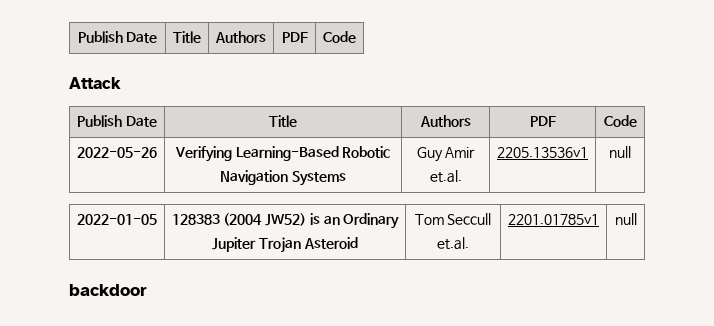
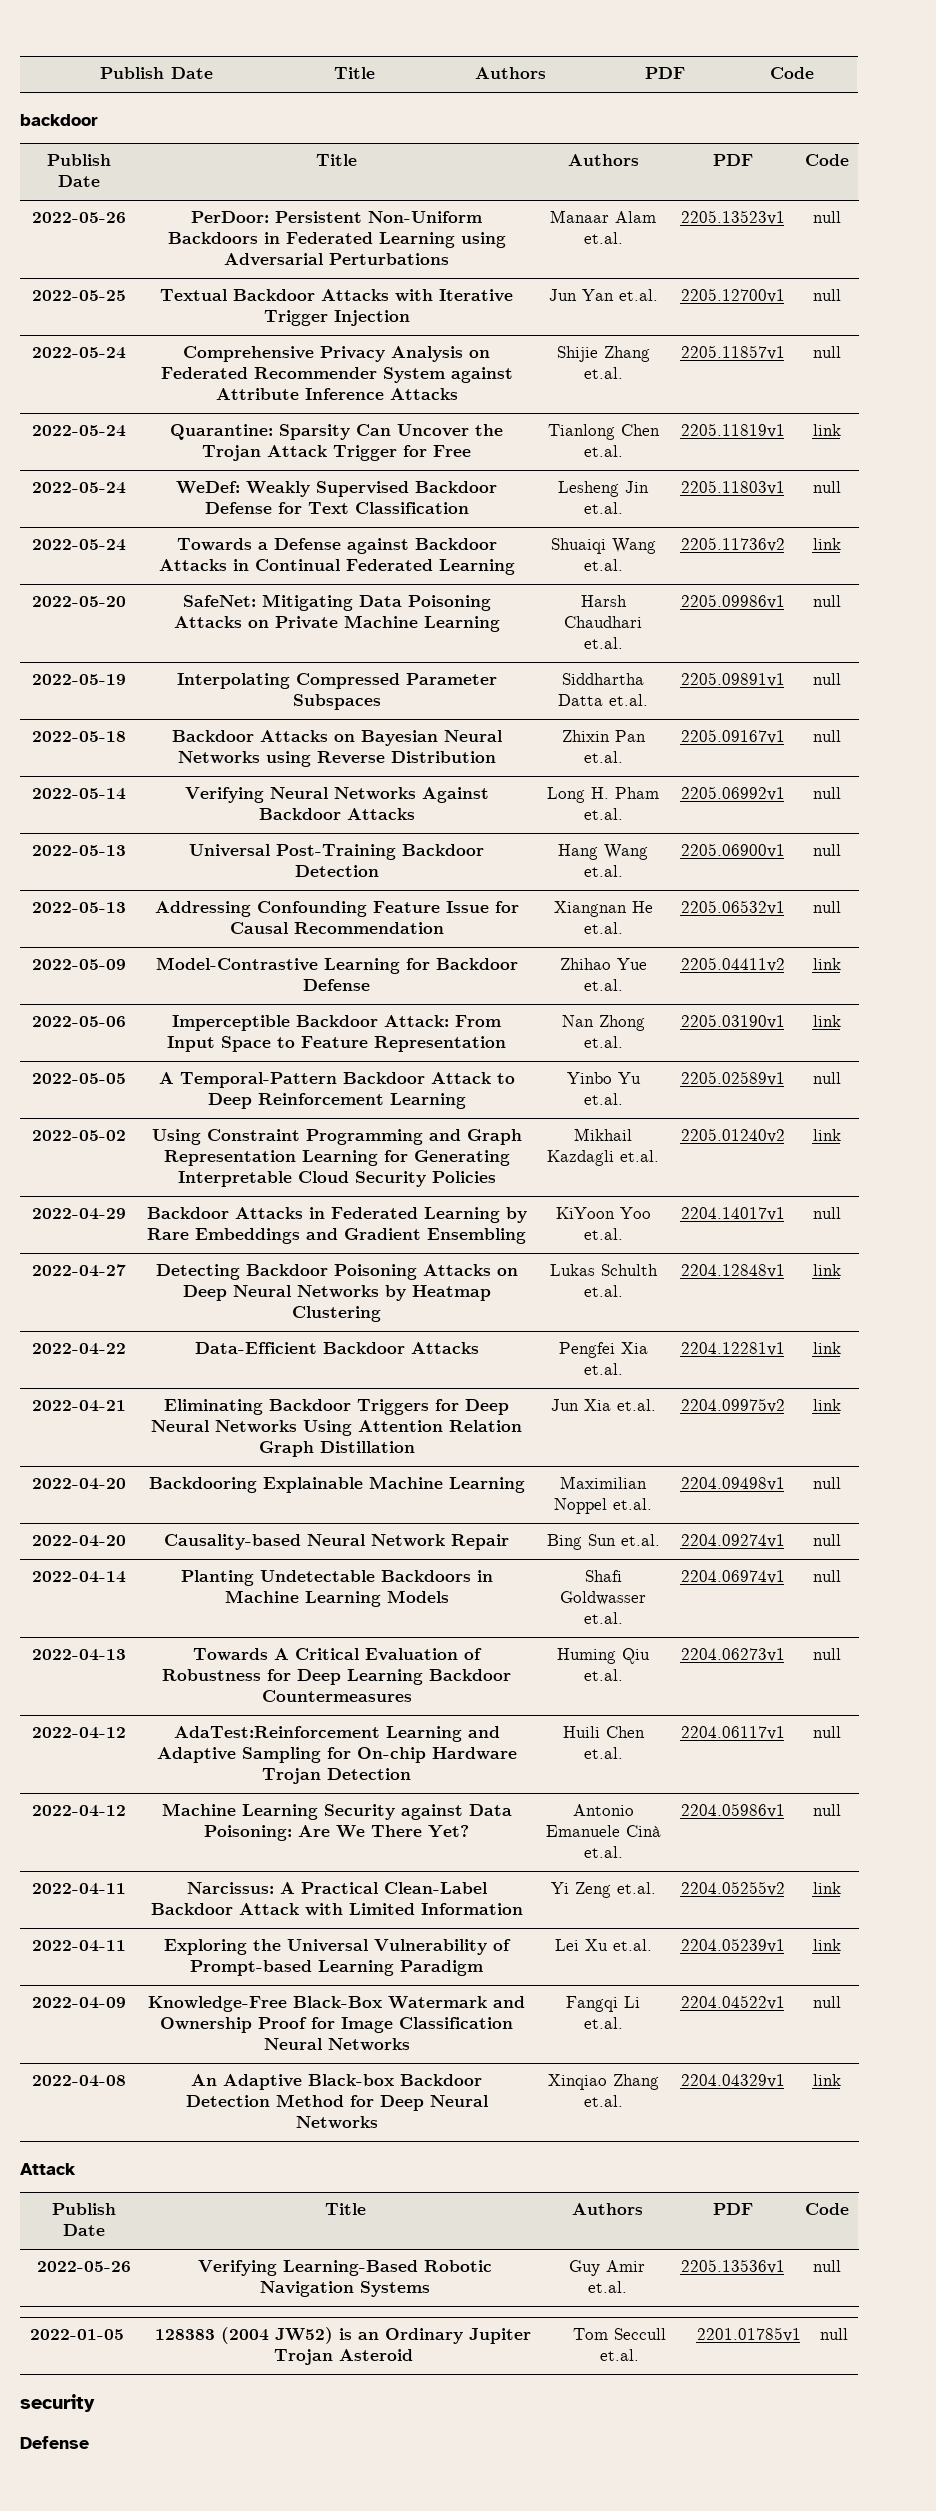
[77,31,158,43] [173,31,201,43] [215,31,266,43] [281,32,308,43] [323,31,356,43] Publish Date | Title | Authors | PDF | Code -> [99,67,213,79] [333,67,375,79] [474,67,546,79] [645,67,685,79] [770,67,814,79] [20,114,98,126] [47,154,111,166] [58,175,100,187] [316,154,358,166] [567,154,639,166] [712,154,753,166] [804,154,849,166] [32,212,126,223] [191,211,483,223] [167,232,506,248] [224,253,450,266] [550,210,656,223] [583,232,623,244] [680,210,785,225] [812,211,841,223] [32,290,126,301] [160,289,513,302] [263,310,410,326] [548,289,658,301] [680,288,785,303] [812,289,841,301] [32,347,126,359] [183,346,491,362] [160,367,513,383] [215,388,458,400] [556,346,650,362] [583,367,623,379] [680,345,785,360] [812,346,841,358] [32,425,126,437] [170,424,504,440] [202,445,472,461] [547,424,660,440] [583,445,623,457] [680,423,785,438] [812,424,841,436] [32,482,126,494] [176,481,498,497] [204,502,469,514] [558,481,649,497] [583,502,623,514] [680,480,785,495] [812,481,841,493] [32,539,126,551] [176,538,497,554] [158,559,515,575] [550,538,656,554] [583,559,623,571] [680,537,785,552] [812,538,841,550] [32,596,126,607] [182,594,491,611] [173,615,500,632] [580,595,627,607] [564,616,642,628] [583,637,623,649] [680,594,785,609] [812,595,841,607] [32,674,126,685] [176,673,497,689] [292,694,381,710] [562,673,644,685] [558,694,648,706] [680,672,785,687] [812,673,841,685] [32,731,126,742] [171,730,502,746] [177,751,496,767] [561,730,646,742] [583,751,623,763] [680,729,785,744] [812,730,841,742] [32,788,126,800] [184,787,489,803] [258,808,415,820] [547,787,659,803] [583,808,623,820] [680,786,785,801] [812,787,841,799] [32,845,126,856] [189,844,485,860] [294,865,379,877] [558,844,648,860] [583,865,623,877] [680,843,785,858] [812,844,841,856] [32,902,126,913] [154,901,519,917] [229,922,444,934] [553,901,653,917] [583,922,623,934] [680,900,785,915] [812,901,841,913] [32,959,126,970] [155,957,518,974] [303,979,371,991] [559,958,647,970] [583,979,623,991] [680,957,785,972] [812,958,841,970] [32,1016,126,1027] [172,1015,502,1031] [167,1036,507,1052] [561,1015,645,1031] [583,1036,623,1048] [680,1014,785,1029] [812,1015,841,1027] [32,1073,126,1084] [158,1072,515,1088] [207,1093,466,1109] [566,1072,641,1084] [583,1093,623,1105] [680,1071,785,1086] [812,1072,841,1084] [32,1130,126,1141] [151,1129,522,1145] [163,1150,510,1166] [177,1171,496,1187] [574,1128,632,1141] [547,1150,659,1166] [680,1128,785,1143] [812,1129,841,1141] [32,1208,126,1220] [146,1207,527,1223] [147,1228,526,1244] [555,1207,651,1219] [583,1228,623,1240] [680,1207,785,1221] [812,1207,841,1219] [32,1264,126,1277] [155,1264,518,1280] [182,1285,491,1301] [292,1306,382,1322] [549,1264,658,1276] [583,1285,623,1297] [680,1264,785,1278] [812,1264,841,1276] [32,1343,126,1355] [194,1342,479,1354] [558,1342,648,1358] [583,1363,623,1375] [680,1342,785,1356] [812,1342,841,1354] [32,1400,126,1412] [164,1399,510,1415] [151,1420,522,1436] [258,1441,415,1457] [550,1399,656,1411] [680,1398,785,1413] [812,1399,841,1411] [32,1478,126,1490] [148,1476,525,1493] [560,1476,647,1489] [554,1498,652,1514] [680,1477,785,1491] [812,1477,841,1489] [32,1535,126,1547] [164,1534,510,1550] [546,1534,660,1550] [680,1534,785,1548] [812,1534,841,1546] [32,1571,126,1583] [180,1570,493,1586] [224,1590,449,1607] [584,1570,622,1582] [560,1591,646,1605] [583,1612,623,1624] [680,1570,785,1584] [812,1570,841,1582] [32,1649,126,1661] [193,1648,483,1661] [162,1669,512,1685] [261,1690,412,1702] [557,1648,650,1664] [583,1669,623,1681] [680,1648,785,1662] [812,1648,841,1660] [32,1727,126,1739] [173,1726,500,1742] [156,1747,517,1763] [262,1768,412,1784] [562,1726,645,1738] [583,1747,623,1759] [680,1726,785,1740] [812,1726,841,1738] [32,1805,126,1817] [161,1803,512,1820] [204,1825,470,1841] [572,1804,634,1816] [545,1825,661,1837] [583,1846,623,1858] [680,1803,785,1818] [812,1804,841,1816] [32,1883,126,1895] [186,1882,487,1894] [150,1903,523,1916] [550,1882,656,1898] [680,1881,785,1896] [812,1882,841,1894] [32,1940,126,1952] [164,1939,512,1955] [190,1960,484,1976] [554,1939,652,1951] [680,1938,785,1953] [812,1939,841,1951] [32,1997,126,2009] [148,1996,525,2012] [160,2017,513,2033] [263,2038,410,2051] [566,1996,640,2012] [583,2017,623,2029] [680,1995,785,2010] [812,1996,841,2008] [32,2075,126,2087] [191,2074,483,2090] [185,2094,488,2111] [295,2116,378,2129] [547,2074,659,2090] [583,2095,623,2107] [680,2074,785,2088] [812,2074,841,2086] Publish Date | Title | Authors | PDF | Code // backdoor // Publish Date | Title | Authors | PDF | Code // 2022-05-26 | PerDoor: Persistent Non-Uniform Backdoors in Federated Learning using Adversarial Perturbations | Manaar Alam et.al. | 2205.13523v1 | null // 2022-05-25 | Textual Backdoor Attacks with Iterative Trigger Injection | Jun Yan et.al. | 2205.12700v1 | null // 2022-05-24 | Comprehensive Privacy Analysis on Federated Recommender System against Attribute Inference Attacks | Shijie Zhang et.al. | 2205.11857v1 | null // 2022-05-24 | Quarantine: Sparsity Can Uncover the Trojan Attack Trigger for Free | Tianlong Chen et.al. | 2205.11819v1 | link // 2022-05-24 | WeDef: Weakly Supervised Backdoor Defense for Text Classification | Lesheng Jin et.al. | 2205.11803v1 | null // 2022-05-24 | Towards a Defense against Backdoor Attacks in Continual Federated Learning | Shuaiqi Wang et.al. | 2205.11736v2 | link // 2022-05-20 | SafeNet: Mitigating Data Poisoning Attacks on Private Machine Learning | Harsh Chaudhari et.al. | 2205.09986v1 | null // 2022-05-19 | Interpolating Compressed Parameter Subspaces | Siddhartha Datta et.al. | 2205.09891v1 | null // 2022-05-18 | Backdoor Attacks on Bayesian Neural Networks using Reverse Distribution | Zhixin Pan et.al. | 2205.09167v1 | null // 2022-05-14 | Verifying Neural Networks Against Backdoor Attacks | Long H. Pham et.al. | 2205.06992v1 | null // 2022-05-13 | Universal Post-Training Backdoor Detection | Hang Wang et.al. | 2205.06900v1 | null // 2022-05-13 | Addressing Confounding Feature Issue for Causal Recommendation | Xiangnan He et.al. | 2205.06532v1 | null // 2022-05-09 | Model-Contrastive Learning for Backdoor Defense | Zhihao Yue et.al. | 2205.04411v2 | link // 2022-05-06 | Imperceptible Backdoor Attack: From Input Space to Feature Representation | Nan Zhong et.al. | 2205.03190v1 | link // 2022-05-05 | A Temporal-Pattern Backdoor Attack to Deep Reinforcement Learning | Yinbo Yu et.al. | 2205.02589v1 | null // 2022-05-02 | Using Constraint Programming and Graph Representation Learning for Generating Interpretable Cloud Security Policies | Mikhail Kazdagli et.al. | 2205.01240v2 | link // 2022-04-29 | Backdoor Attacks in Federated Learning by Rare Embeddings and Gradient Ensembling | KiYoon Yoo et.al. | 2204.14017v1 | null // 2022-04-27 | Detecting Backdoor Poisoning Attacks on Deep Neural Networks by Heatmap Clustering | Lukas Schulth et.al. | 2204.12848v1 | link // 2022-04-22 | Data-Efficient Backdoor Attacks | Pengfei Xia et.al. | 2204.12281v1 | link // 2022-04-21 | Eliminating Backdoor Triggers for Deep Neural Networks Using Attention Relation Graph Distillation | Jun Xia et.al. | 2204.09975v2 | link // 2022-04-20 | Backdooring Explainable Machine Learning | Maximilian Noppel et.al. | 2204.09498v1 | null // 2022-04-20 | Causality-based Neural Network Repair | Bing Sun et.al. | 2204.09274v1 | null // 2022-04-14 | Planting Undetectable Backdoors in Machine Learning Models | Shafi Goldwasser et.al. | 2204.06974v1 | null // 2022-04-13 | Towards A Critical Evaluation of Robustness for Deep Learning Backdoor Countermeasures | Huming Qiu et.al. | 2204.06273v1 | null // 2022-04-12 | AdaTest:Reinforcement Learning and Adaptive Sampling for On-chip Hardware Trojan Detection | Huili Chen et.al. | 2204.06117v1 | null // 2022-04-12 | Machine Learning Security against Data Poisoning: Are We There Yet? | Antonio Emanuele Cinà et.al. | 2204.05986v1 | null // 2022-04-11 | Narcissus: A Practical Clean-Label Backdoor Attack with Limited Information | Yi Zeng et.al. | 2204.05255v2 | link // 2022-04-11 | Exploring the Universal Vulnerability of Prompt-based Learning Paradigm | Lei Xu et.al. | 2204.05239v1 | link // 2022-04-09 | Knowledge-Free Black-Box Watermark and Ownership Proof for Image Classification Neural Networks | Fangqi Li et.al. | 2204.04522v1 | null // 2022-04-08 | An Adaptive Black-box Backdoor Detection Method for Deep Neural Networks | Xinqiao Zhang et.al. | 2204.04329v1 | link
[69,284,147,296] backdoor -> [20,2394,95,2412] [20,2436,89,2449] security // Defense

